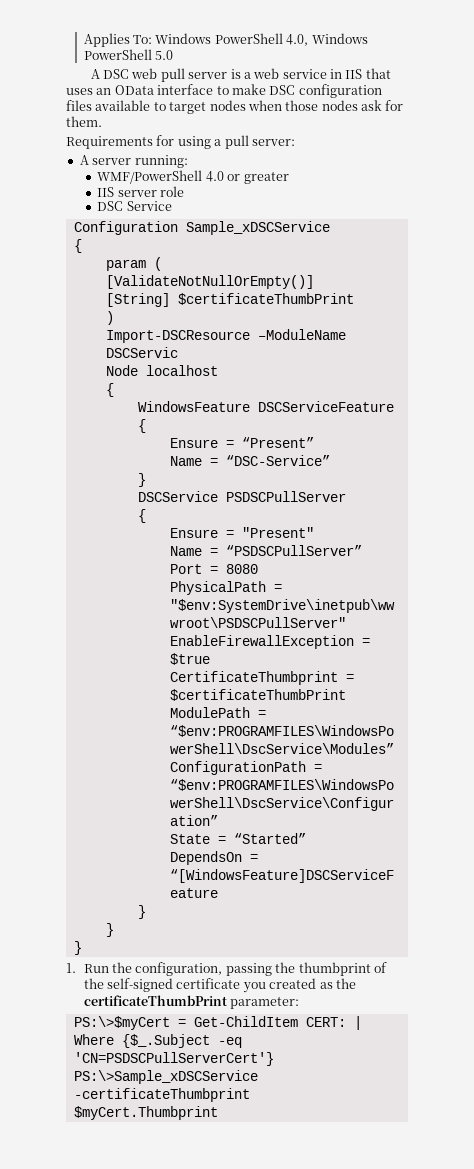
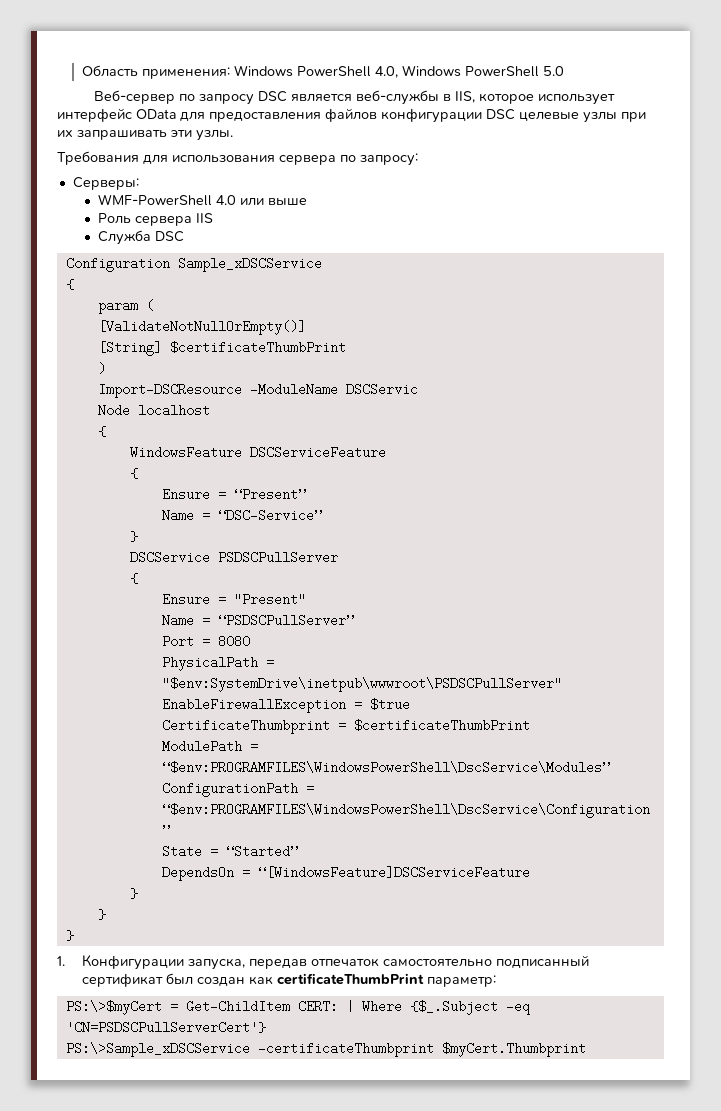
[83,33,152,47] Applies To: -> [81,65,230,79] Область применения:
[90,68,391,82] [66,84,382,98] [66,100,404,114] [66,116,102,127] [66,135,295,149] [79,155,188,168] [97,170,289,184] [97,186,185,197] [97,201,172,211] A DSC web pull server is a web service in IIS that uses an OData interface to make DSC configuration files available to target nodes when those nodes ask for them. // Requirements for using a pull server: // A server running: // WMF/PowerShell 4.0 or greater // IIS server role // DSC Service -> [93,90,615,105] [57,108,646,123] [57,130,233,141] [57,151,418,166] [72,177,139,190] [97,194,307,206] [97,213,213,226] [97,230,184,245] Веб-сервер по запросу DSC является веб-службы в IIS, которое использует интерфейс OData для предоставления файлов конфигурации DSC целевые узлы при их запрашивать эти узлы. // Требования для использования сервера по запросу: // Серверы: // WMF-PowerShell 4.0 или выше // Роль сервера IIS // Служба DSC
[83,962,387,976] [83,978,356,993] [83,995,299,1009] Run the configuration, passing the thumbprint of the self-signed certificate you created as the certificateThumbPrint parameter: -> [81,955,589,970] [81,973,496,987] Конфигурации запуска, передав отпечаток самостоятельно подписанный сертификат был создан как certificateThumbPrint параметр:

